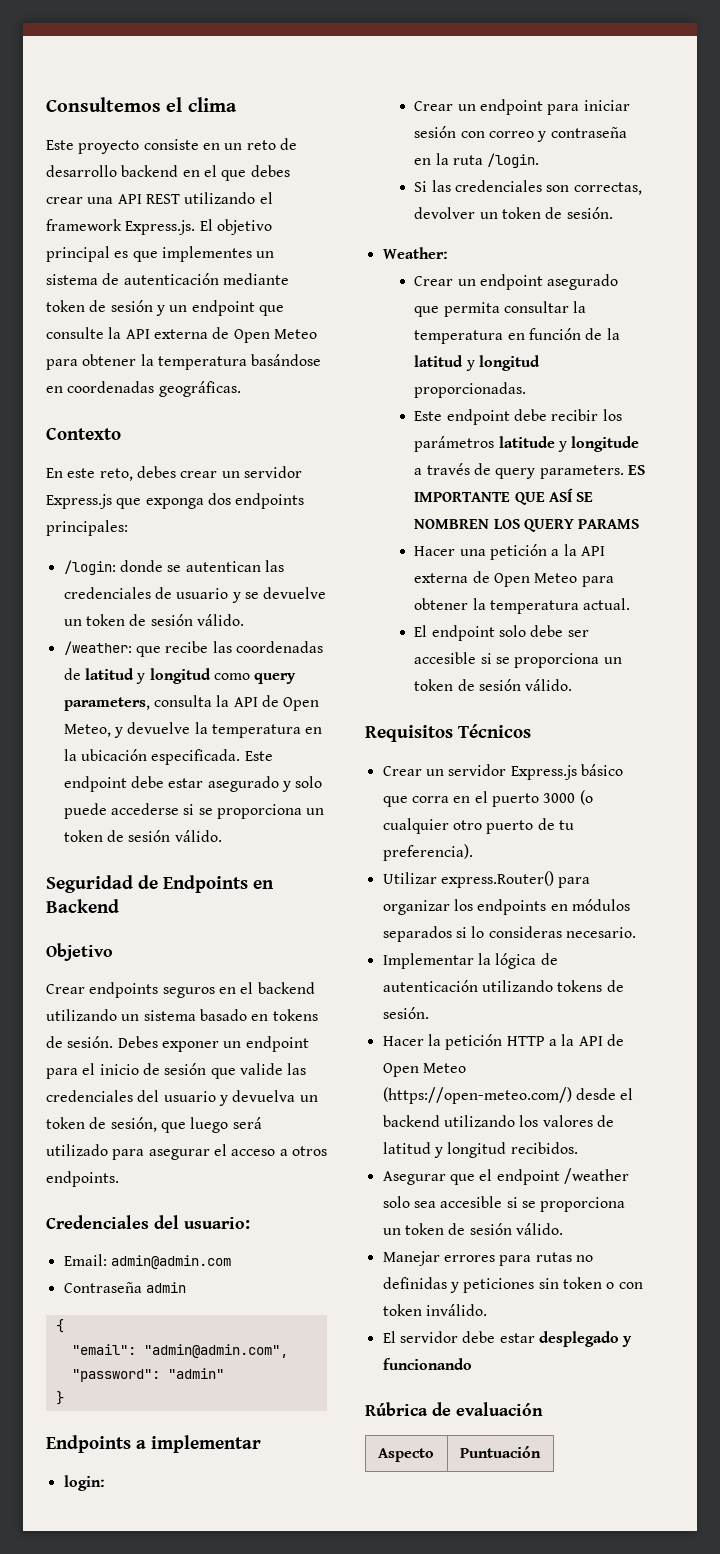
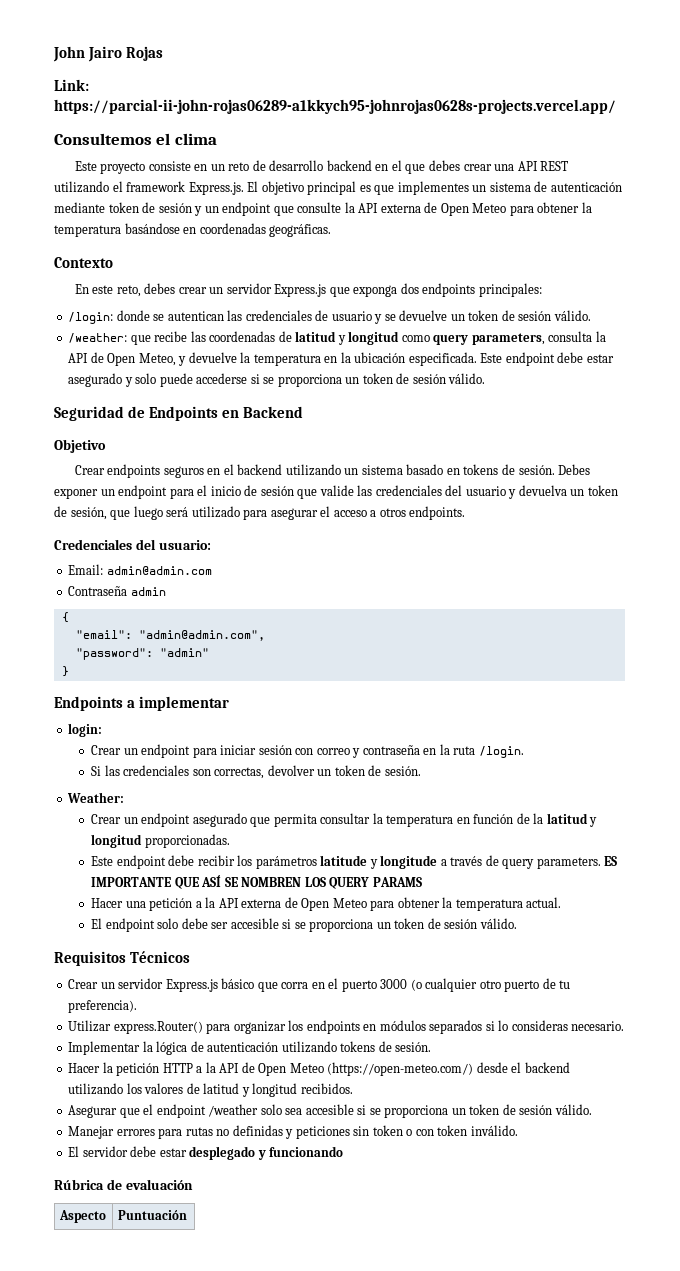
(46, 104) none -> [53,46,164,62] [54,79,89,91] [54,99,616,114] John Jairo Rojas // Link: https://parcial-ii-john-rojas06289-a1kkych95-johnrojas0628s-projects.vercel.app/ //

